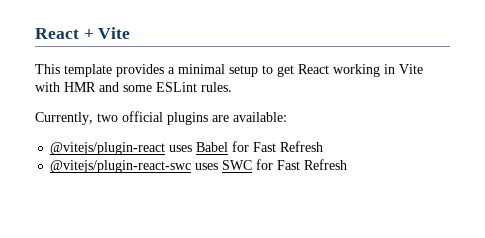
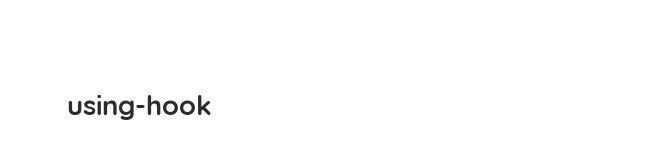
[35,27,131,39] [35,64,423,77] [35,82,232,92] [35,111,287,125] [50,141,324,155] [50,159,348,173] React + Vite // This template provides a minimal setup to get React working in Vite with HMR and some ESLint rules. // Currently, two official plugins are available: // @vitejs/plugin-react uses Babel for Fast Refresh // @vitejs/plugin-react-swc uses SWC for Fast Refresh -> [67,94,212,120] using-hook

